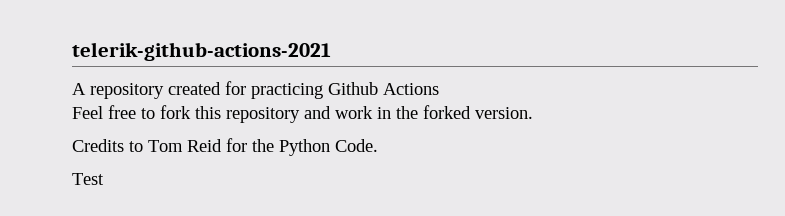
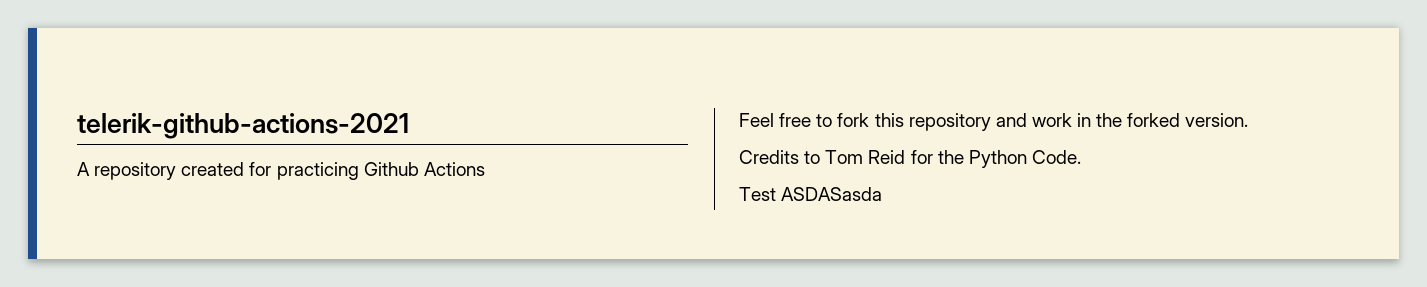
(104, 179) none -> [781,187,883,201] ASDASasda

